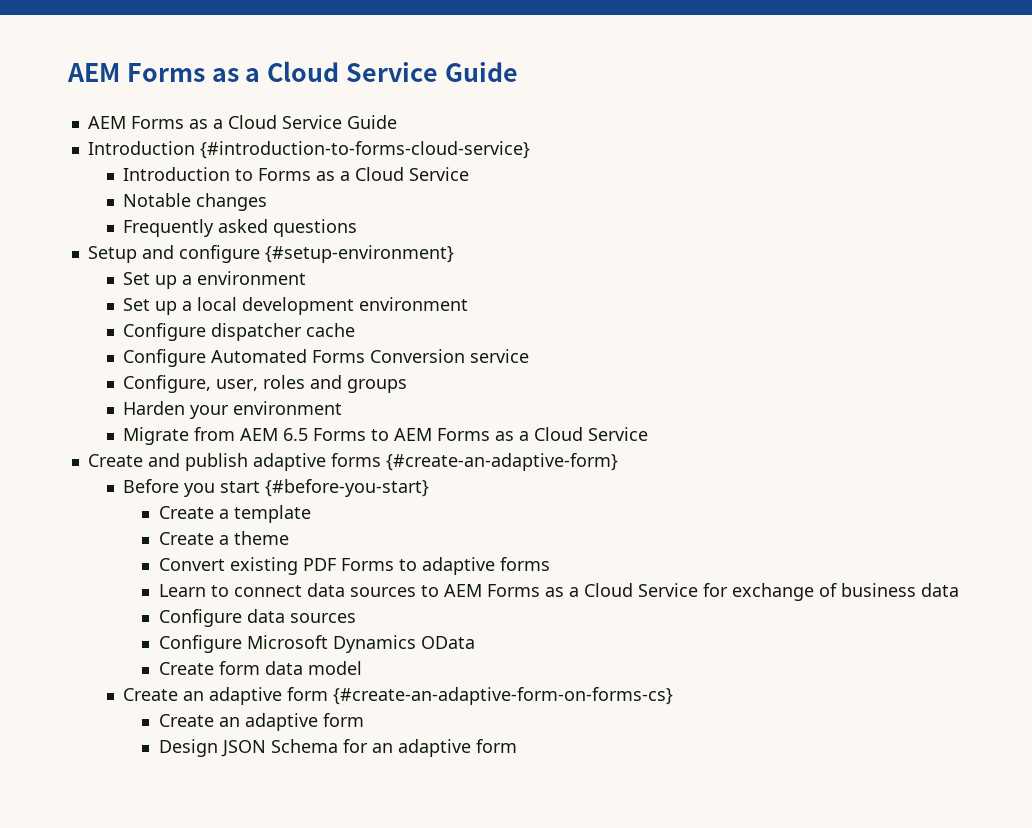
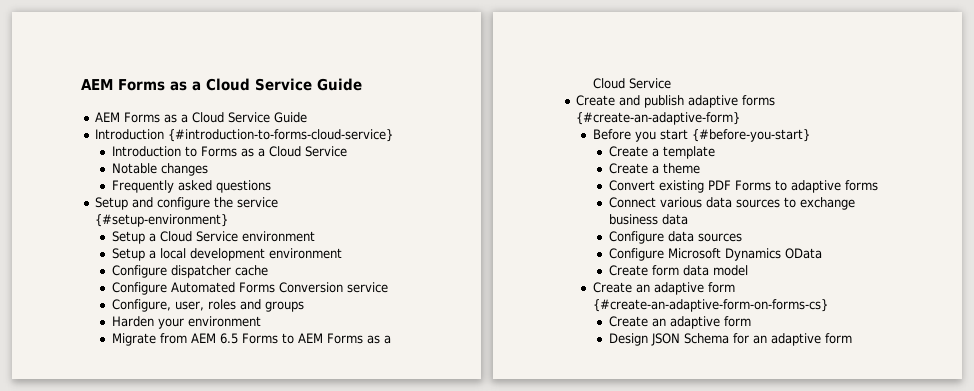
(260, 254) none -> [214,197,279,208] the service
[123,271,307,289] [123,298,178,315] Set up a environment // Set up -> [111,231,315,244] [111,248,145,261] Setup a Cloud Service environment // Setup
[158,583,837,601] Learn to connect data sources to AEM Forms as a Cloud Service for exchange of -> [608,197,855,210] Connect various data sources to exchange

